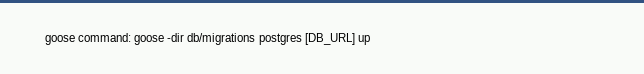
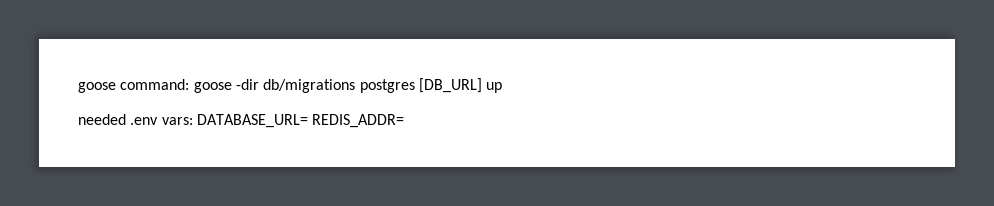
(370, 40) none -> [78,114,405,128] // needed .env vars: DATABASE_URL= REDIS_ADDR=

